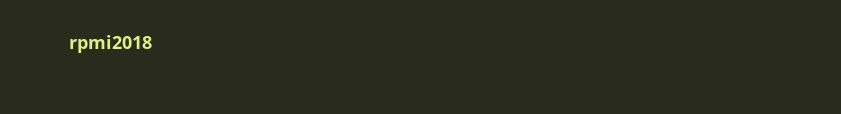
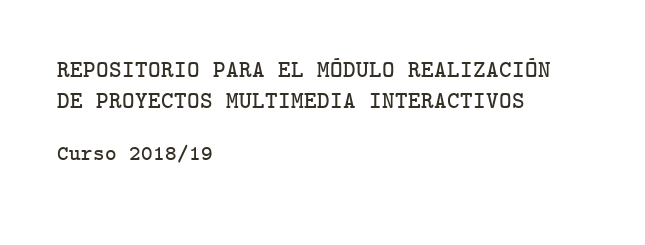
[69,35,152,53] rpmi2018 -> [57,58,551,77] [57,93,525,108] [57,144,213,163] REPOSITORIO PARA EL MÓDULO REALIZACIÓN DE PROYECTOS MULTIMEDIA INTERACTIVOS // Curso 2018/19

